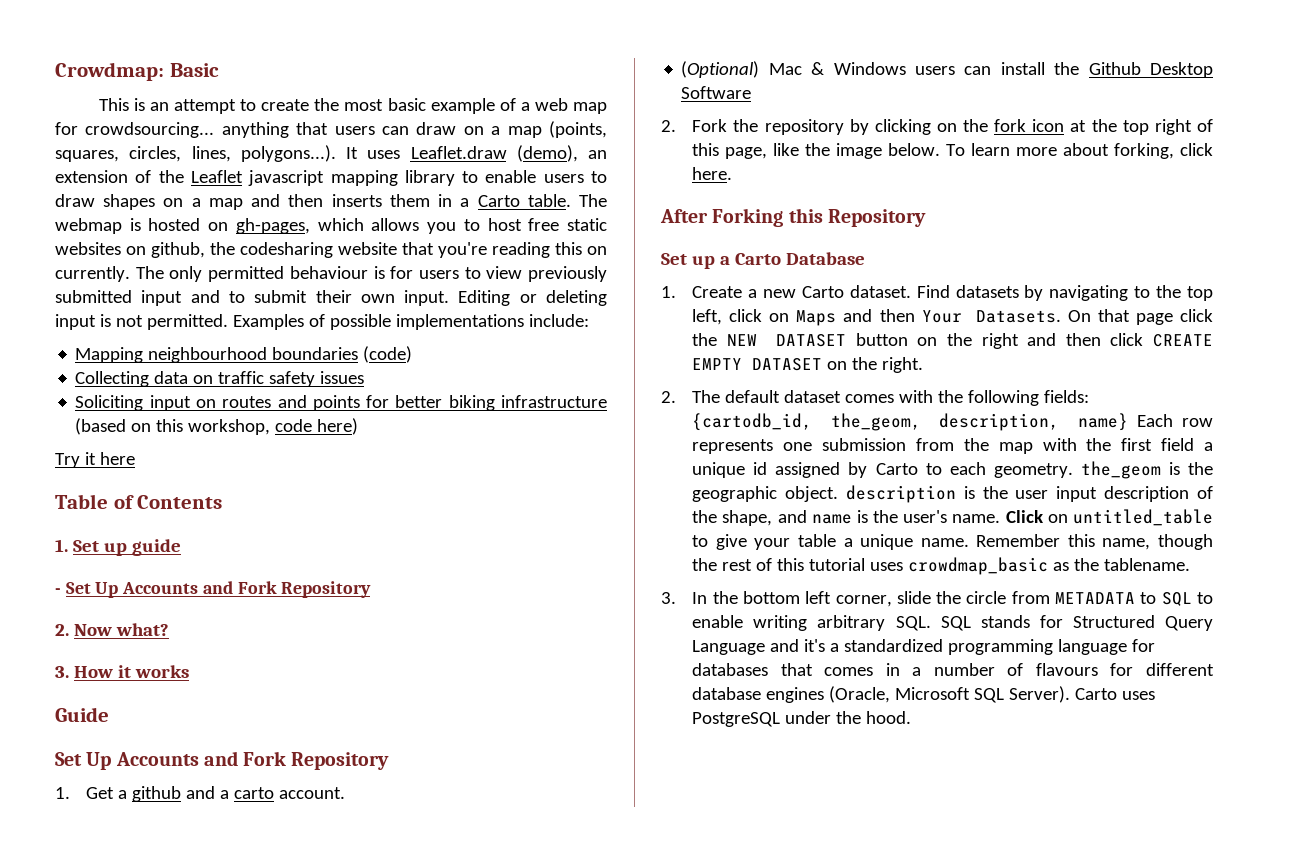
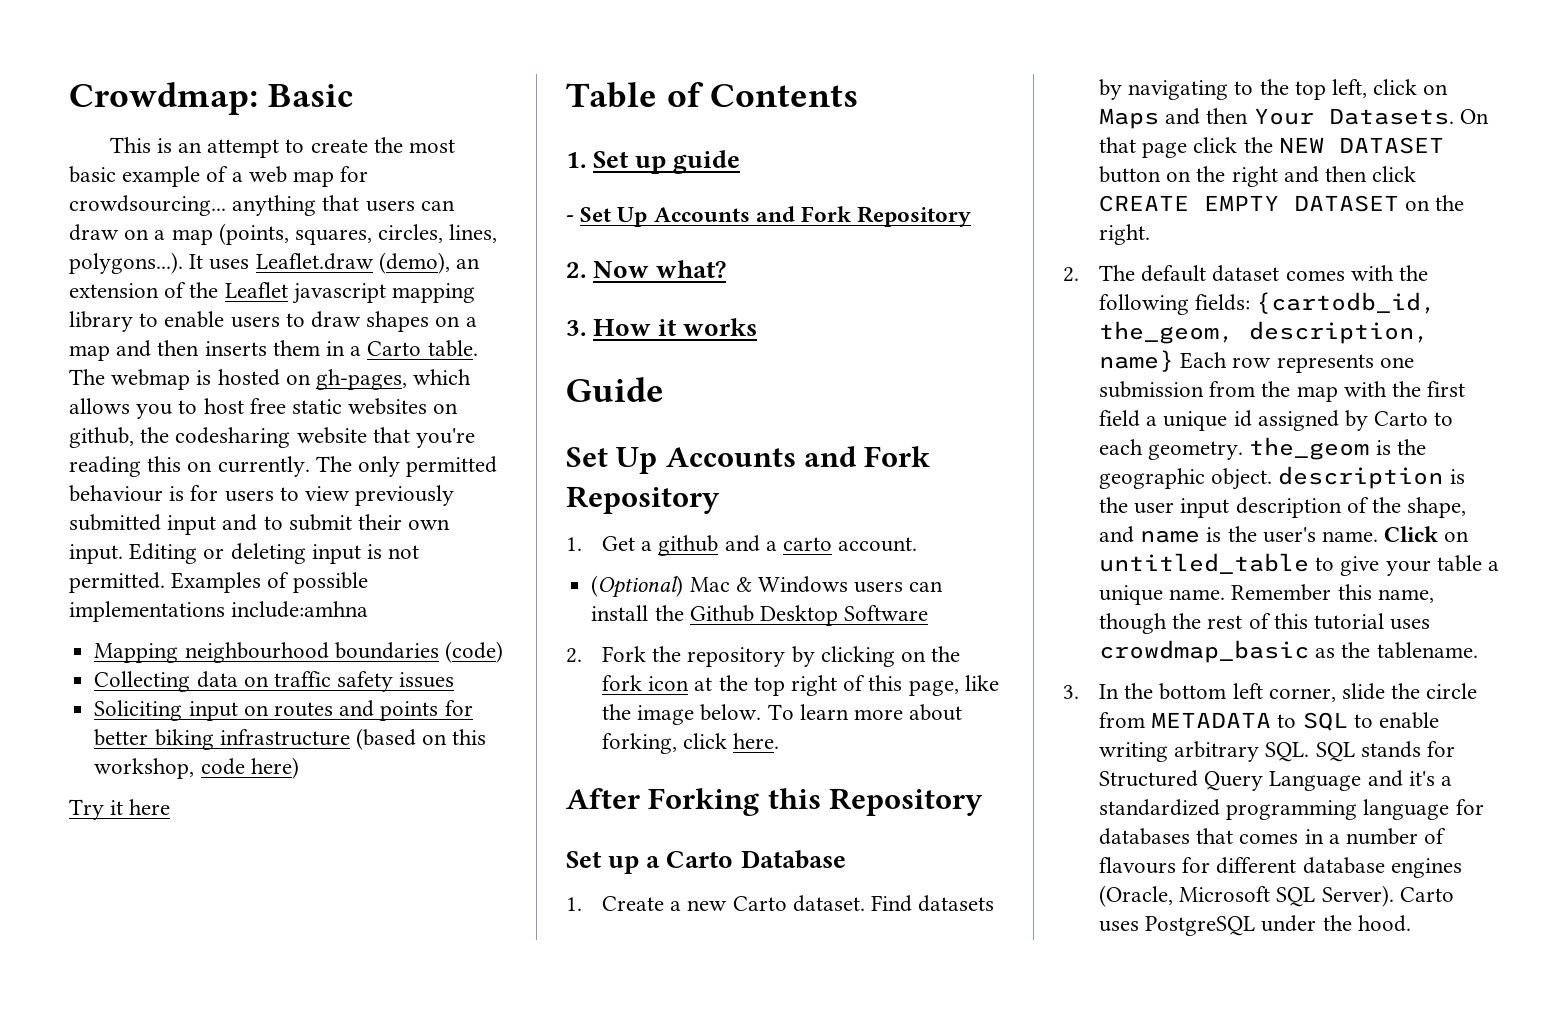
[528,314,589,327] include: -> [231,601,369,618] include:amhna

